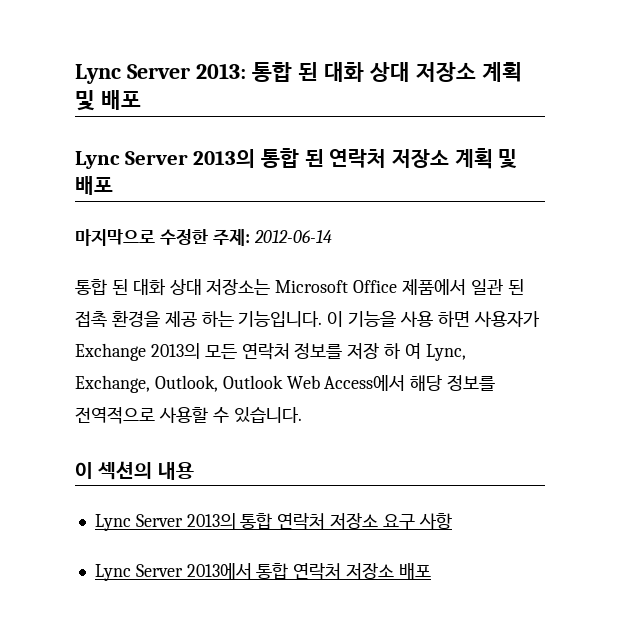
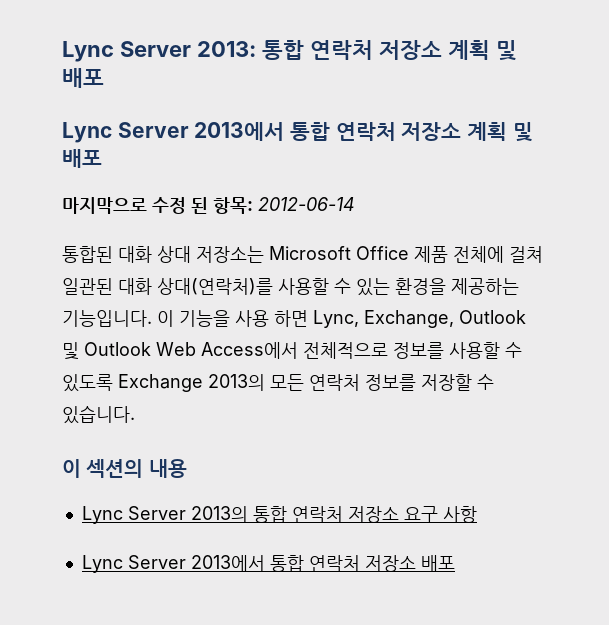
[297,62,410,82] 된 대화 상대 -> [309,40,373,60] 연락처
[193,148,324,168] 2013의 통합 된 -> [194,122,331,141] 2013에서 통합
[159,229,250,246] 수정한 주제: -> [152,197,253,214] 수정 된 항목:
[75,279,128,295] 통합 된 -> [62,246,113,263] 통합된
[402,279,524,295] [75,310,234,327] 제품에서 일관 된 접촉 환경을 제공 하는 -> [414,246,543,263] [62,278,519,296] 제품 전체에 걸쳐 일관된 대화 상대(연락처)를 사용할 수 있는 환경을 제공하는
[473,311,540,327] 사용자가 -> [313,310,526,328] [62,342,522,360] [62,374,113,392] Lync, Exchange, Outlook 및 Outlook Web Access에서 전체적으로 정보를 사용할 수 있도록
[347,343,466,361] [75,375,496,393] [75,407,208,424] 저장 하 여 Lync, Exchange, Outlook, Outlook Web Access에서 해당 정보를 전역적으로 사용할 -> [421,374,472,391] 저장할

